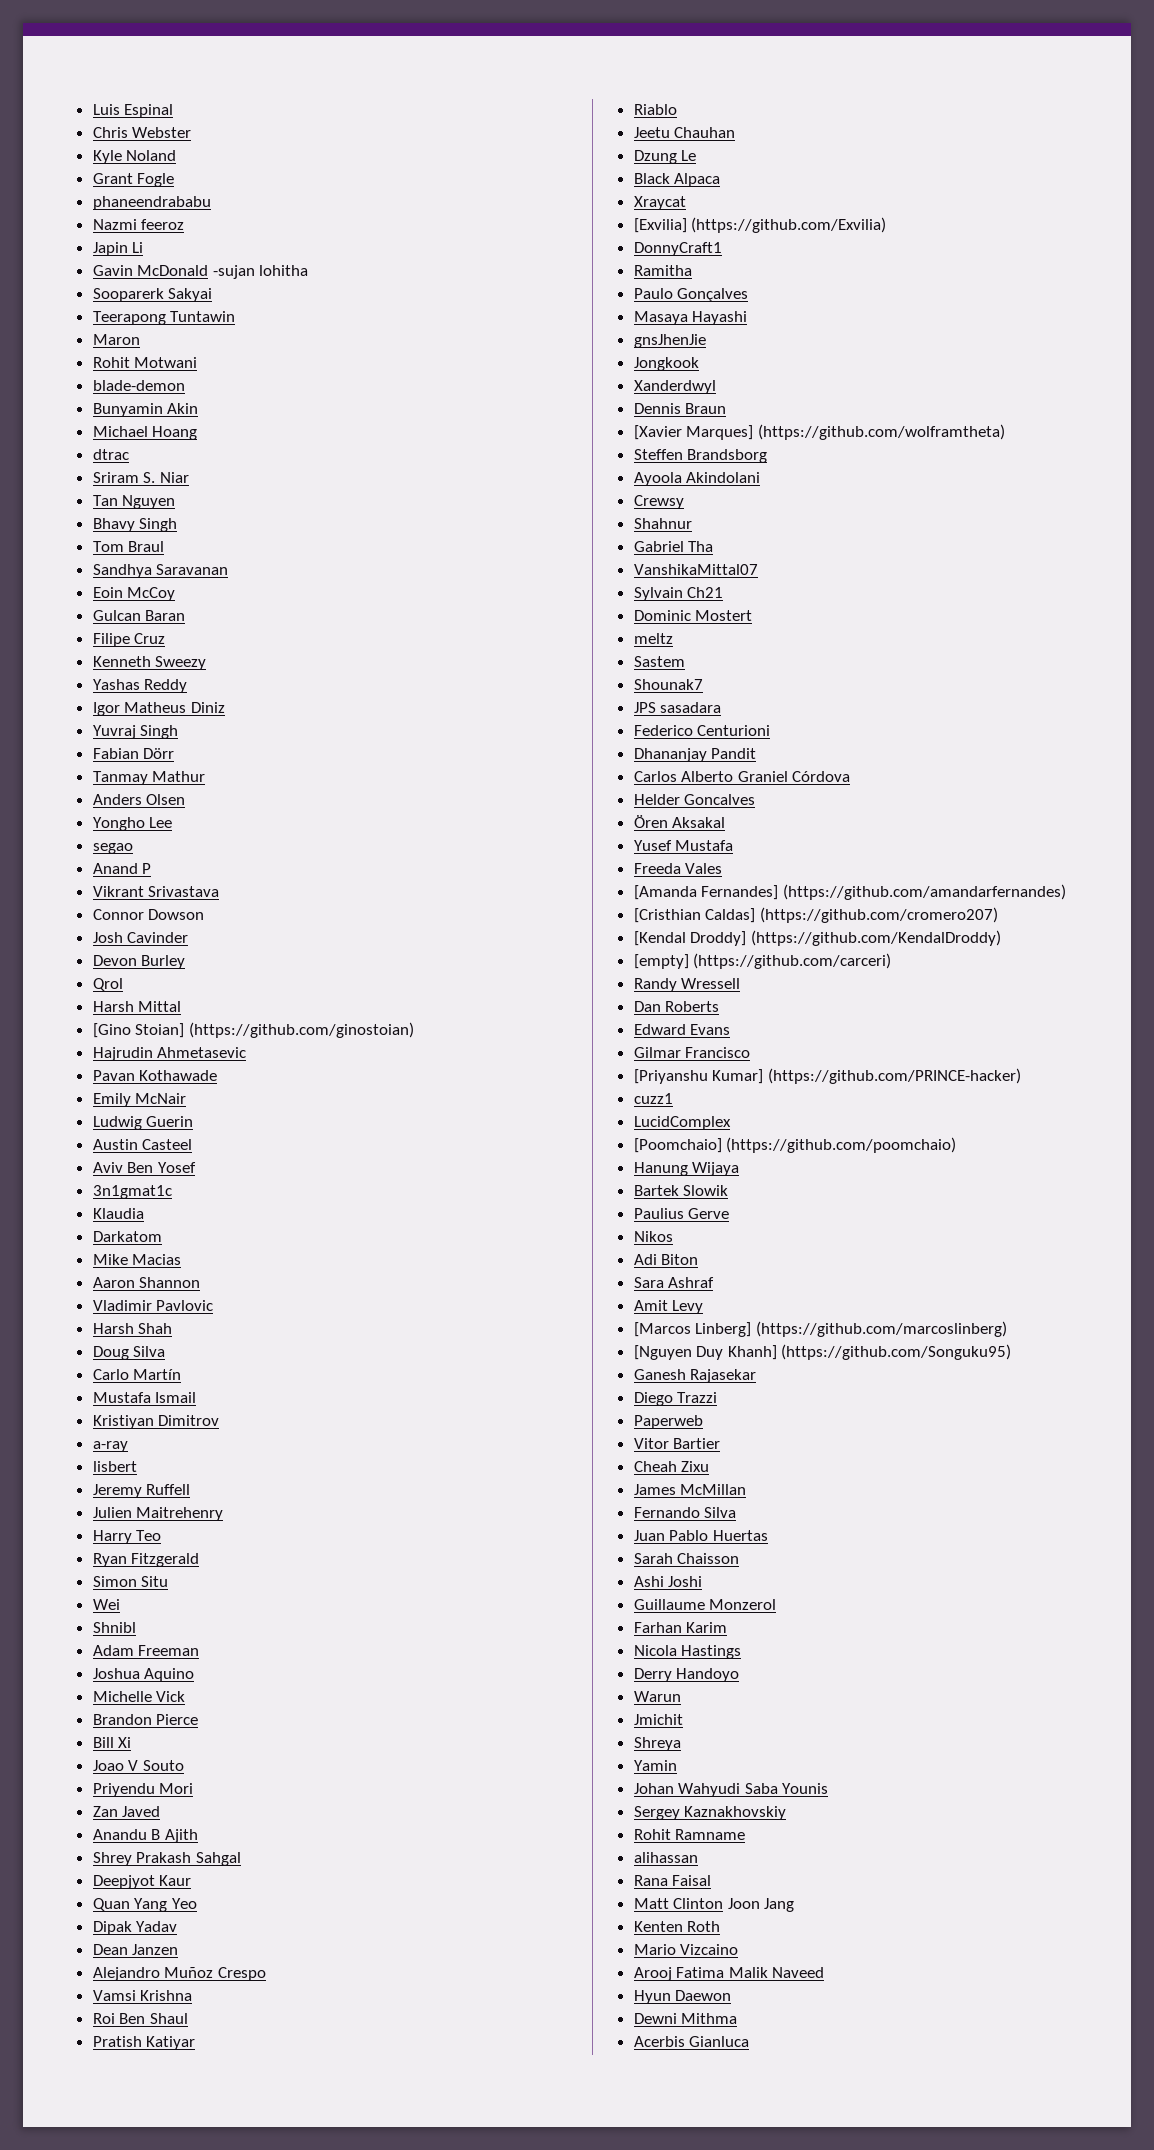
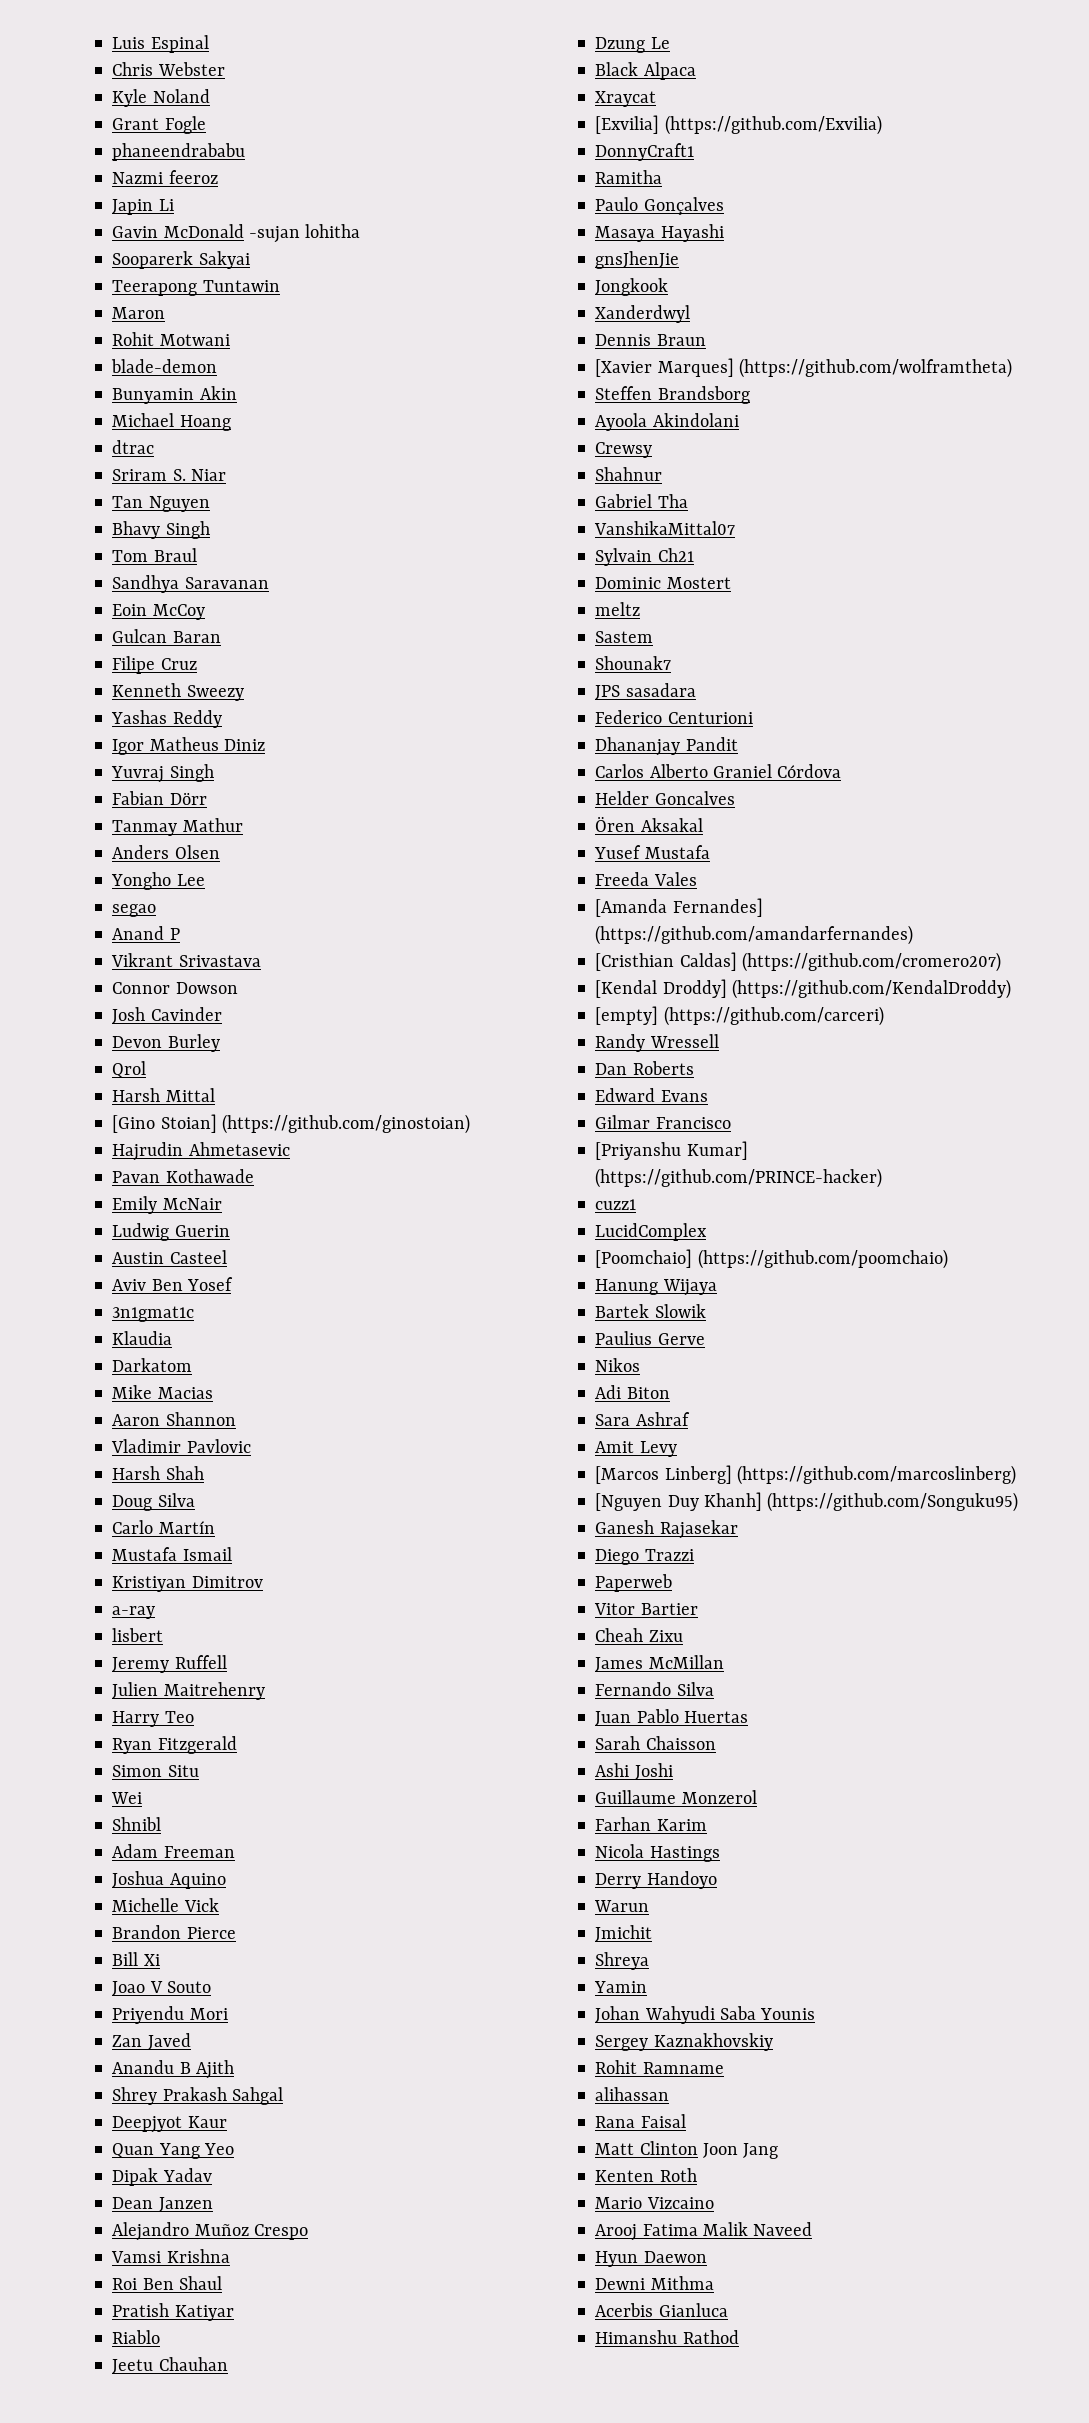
(750, 2041) none -> [595,2330,739,2344] // Himanshu Rathod

